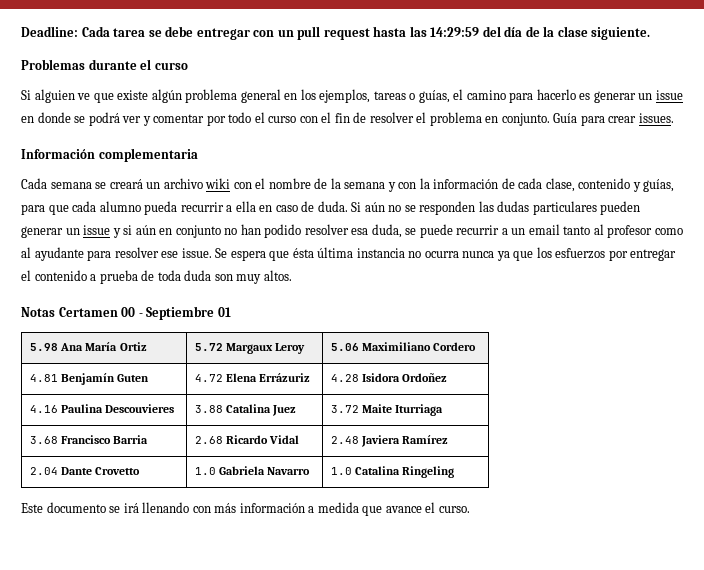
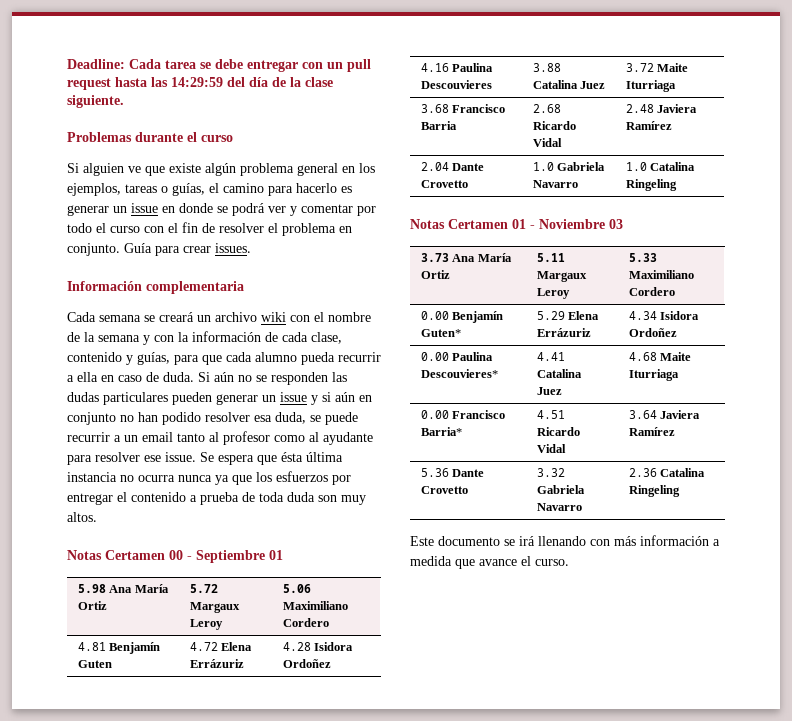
(455, 472) none -> [410,219,623,229] [420,253,512,262] [420,270,450,279] [536,253,565,262] [536,271,587,282] [536,288,570,299] [628,253,657,262] [628,270,694,279] [628,287,675,296] [420,311,504,323] [420,329,461,337] [536,311,600,320] [536,328,591,337] [628,311,700,320] [628,328,677,337] [420,352,494,361] [420,369,498,378] [536,352,565,361] [536,369,582,378] [536,387,562,395] [628,352,692,361] [628,369,679,381] [420,410,506,419] [420,427,462,436] [536,410,565,419] [536,427,580,436] [536,444,566,453] [628,410,701,419] [628,427,675,436] [420,468,485,477] [420,486,468,494] [536,468,565,477] [536,485,585,494] [536,503,582,511] [628,468,706,477] [628,485,680,497] // Notas Certamen 01 - Noviembre 03 // 3.73 Ana María Ortiz | 5.11 Margaux Leroy | 5.33 Maximiliano Cordero // 0.00 Benjamín Guten* | 5.29 Elena Errázuriz | 4.34 Isidora Ordoñez // 0.00 Paulina Descouvieres* | 4.41 Catalina Juez | 4.68 Maite Iturriaga // 0.00 Francisco Barria* | 4.51 Ricardo Vidal | 3.64 Javiera Ramírez // 5.36 Dante Crovetto | 3.32 Gabriela Navarro | 2.36 Catalina Ringeling

